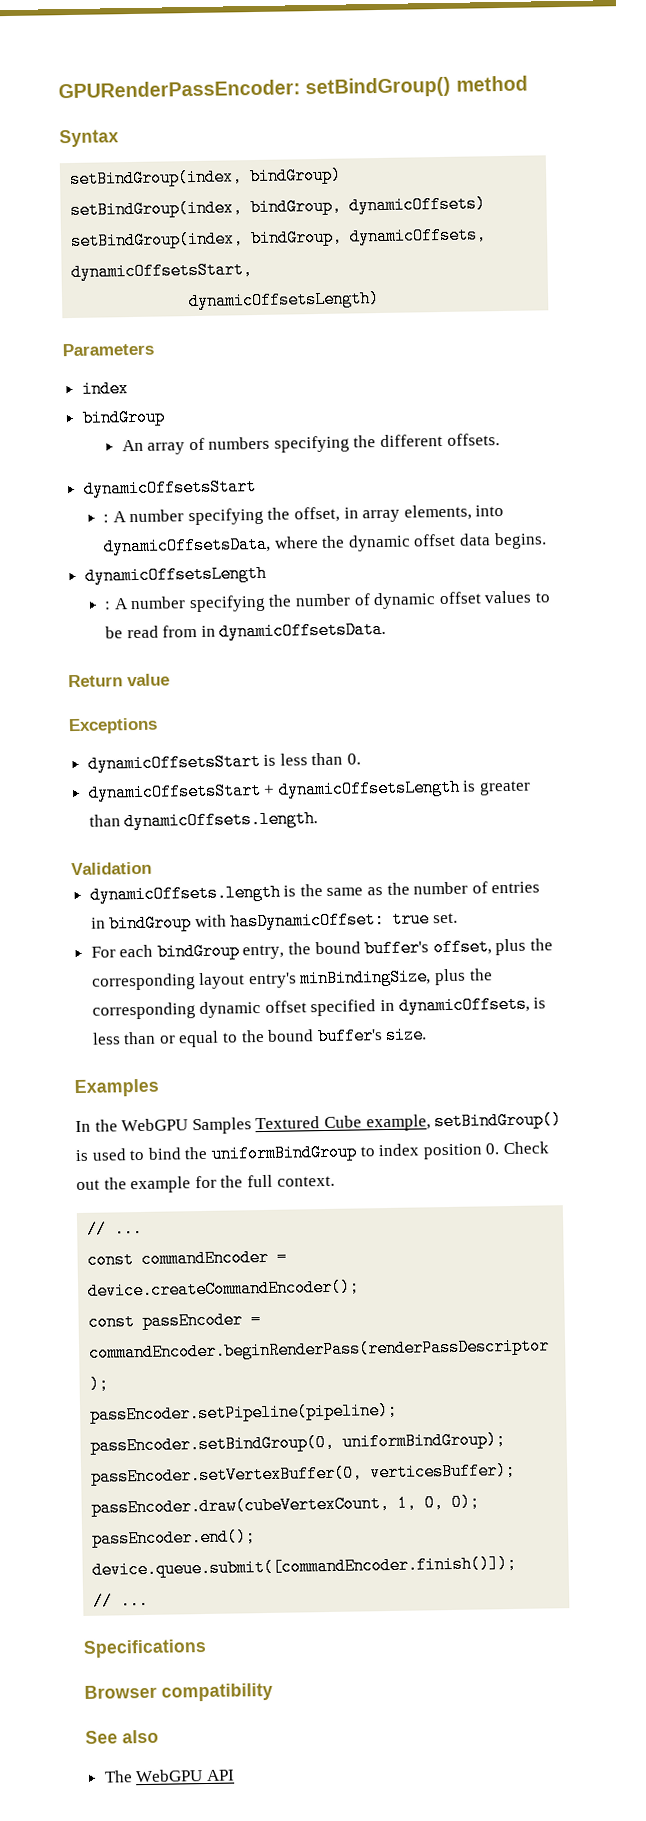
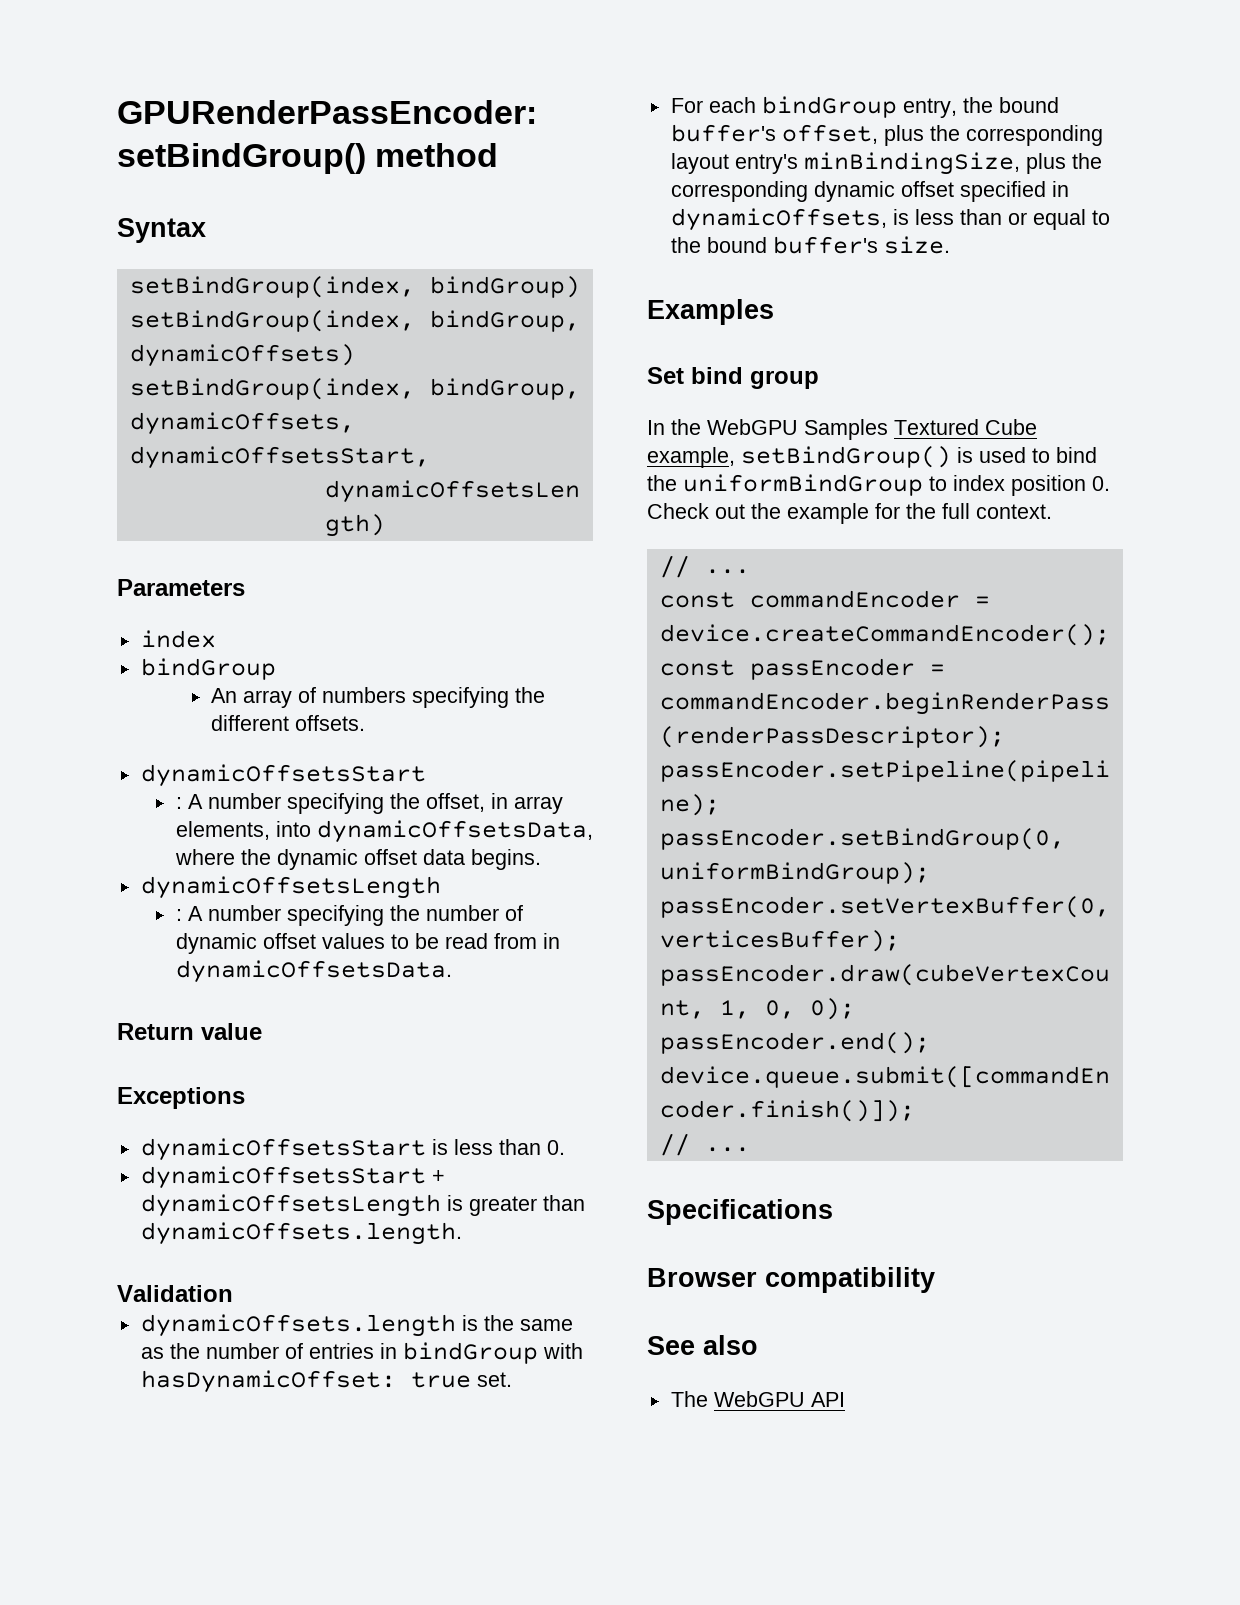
(159, 1088) none -> [647,367,819,389] // Set bind group

